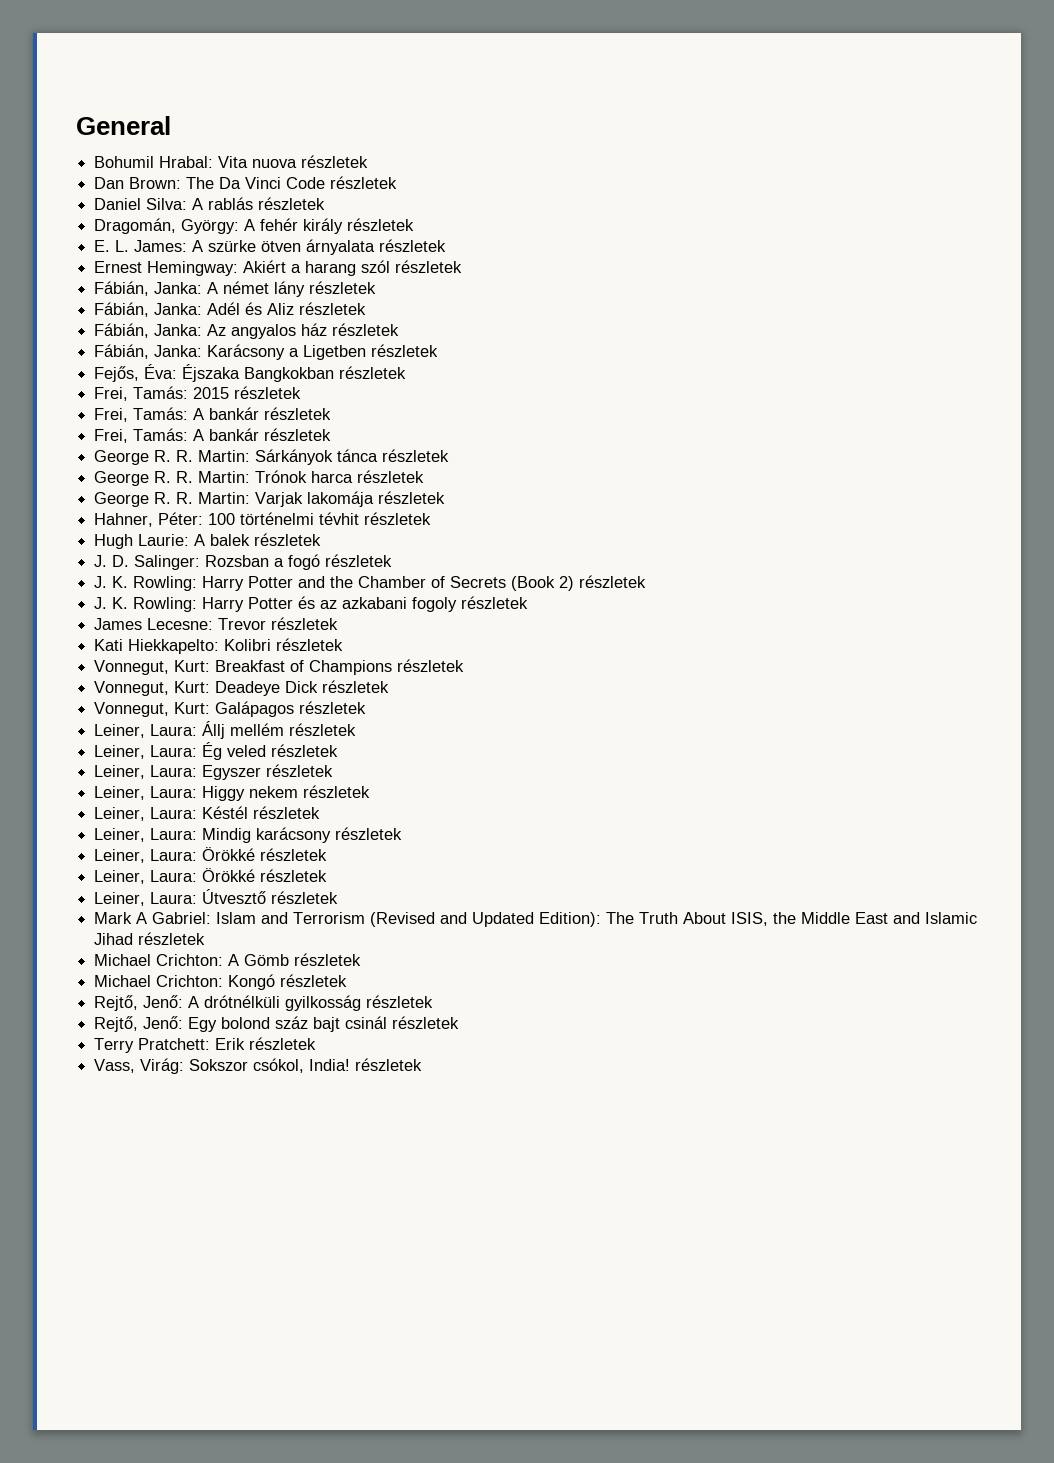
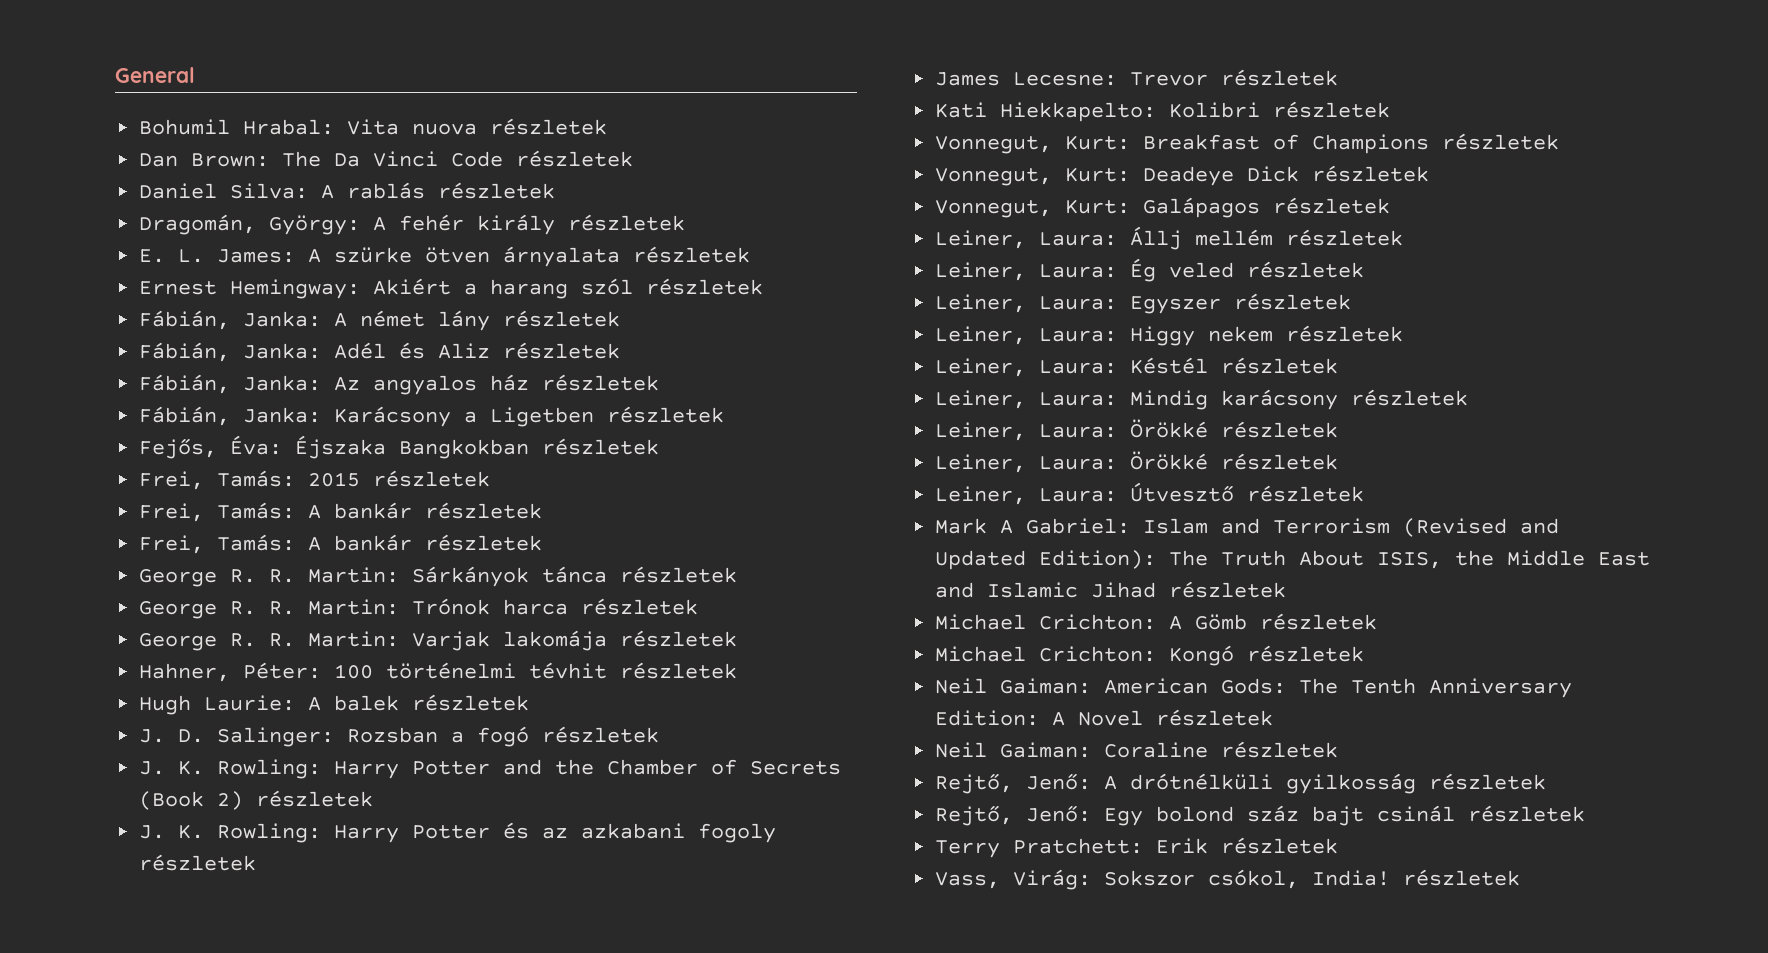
(348, 980) none -> [935,678,1573,698] [935,709,1274,726] [935,741,1339,758] // Neil Gaiman: American Gods: The Tenth Anniversary Edition: A Novel részletek // Neil Gaiman: Coraline részletek

